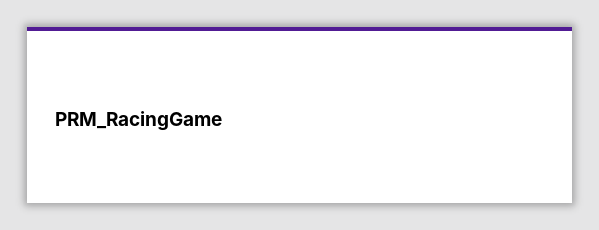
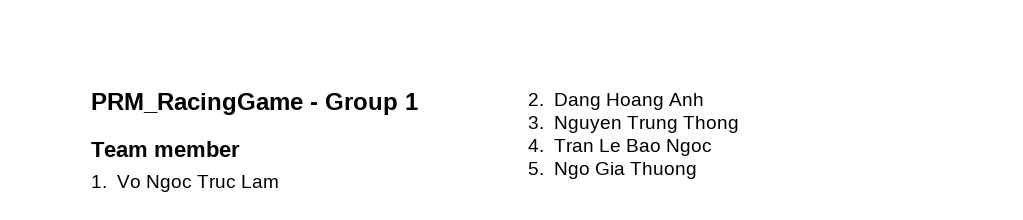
(222, 121) none -> [310,93,418,115] [91,141,240,157] [91,175,279,192] [528,93,704,110] [528,116,739,133] [528,139,712,156] [528,162,697,179] - Group 1 // Team member // 1. Vo Ngoc Truc Lam // 2. Dang Hoang Anh // 3. Nguyen Trung Thong // 4. Tran Le Bao Ngoc // 5. Ngo Gia Thuong

